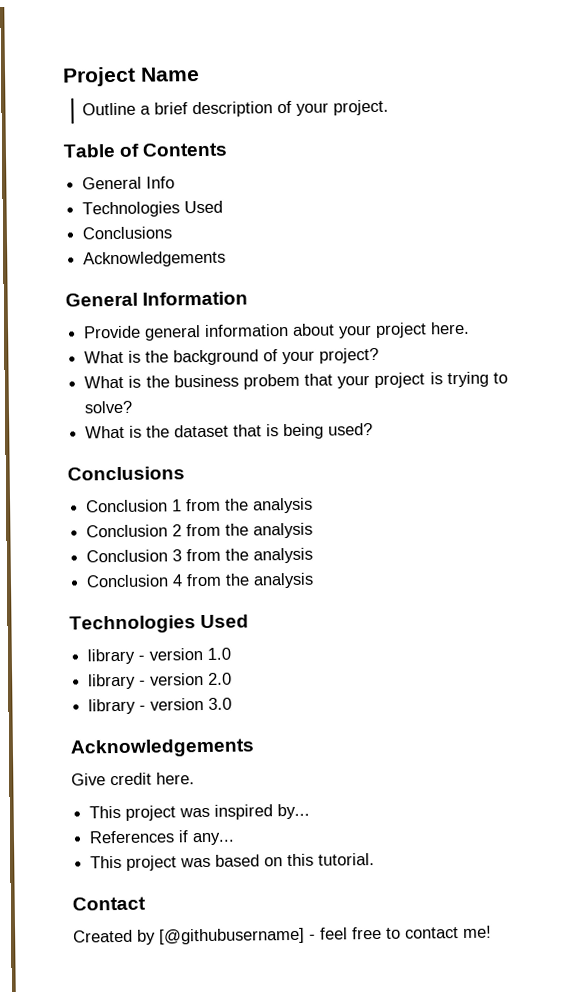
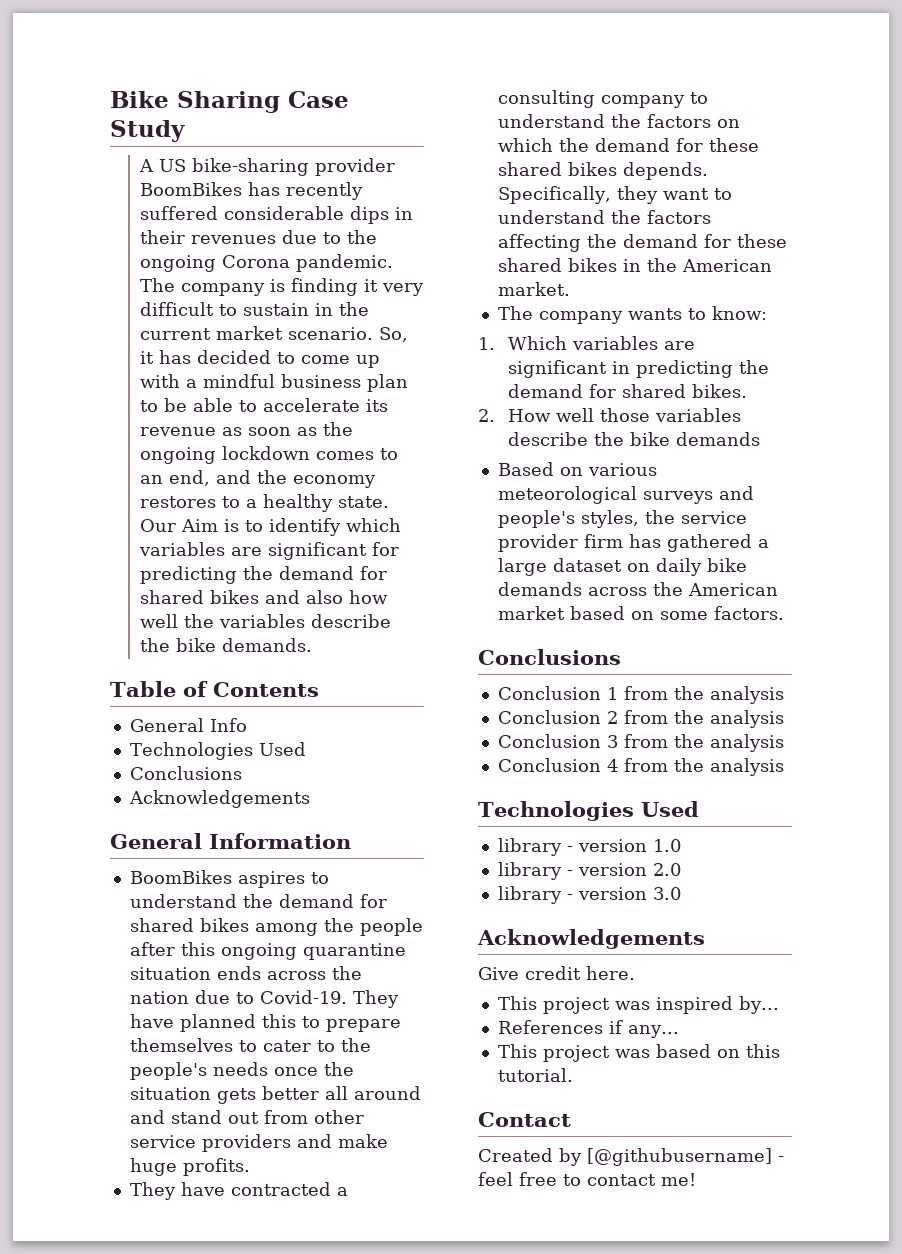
[62,66,200,87] [82,99,390,118] Project Name // Outline a brief description of your project. -> [110,91,349,113] [110,120,185,142] [139,158,396,176] [140,182,364,200] [140,206,414,224] [140,230,378,244] [140,254,394,272] [140,278,425,296] [140,302,370,316] [140,326,409,342] [140,350,381,368] [140,374,409,392] [140,398,389,412] [140,422,354,436] [140,446,399,464] [140,470,377,488] [140,494,390,512] [140,518,402,536] [139,542,400,560] [140,566,388,584] [140,590,389,604] [140,614,392,628] [140,638,313,652] Bike Sharing Case Study // A US bike-sharing provider BoomBikes has recently suffered considerable dips in their revenues due to the ongoing Corona pandemic. The company is finding it very difficult to sustain in the current market scenario. So, it has decided to come up with a mindful business plan to be able to accelerate its revenue as soon as the ongoing lockdown comes to an end, and the economy restores to a healthy state. Our Aim is to identify which variables are significant for predicting the demand for shared bikes and also how well the variables describe the bike demands.
[83,321,471,341] [84,347,380,366] [84,371,509,390] [84,400,134,414] [85,423,374,440] Provide general information about your project here. // What is the background of your project? // What is the business probem that your project is trying to solve? // What is the dataset that is being used? -> [129,870,329,888] [129,894,387,908] [129,918,423,936] [129,942,406,960] [129,966,362,980] [129,990,399,1008] [129,1014,401,1032] [129,1038,371,1052] [129,1062,354,1080] [129,1086,421,1104] [129,1110,364,1124] [129,1134,388,1152] [129,1158,250,1176] [129,1182,348,1200] [497,90,708,108] [497,114,740,128] [497,138,759,152] [497,162,708,180] [497,186,732,204] [497,210,711,224] [497,234,787,252] [497,258,772,272] [497,282,570,296] [497,306,767,324] [478,336,696,350] [508,360,770,378] [508,384,748,398] [478,408,742,422] [508,432,761,446] [497,462,657,476] [497,486,754,504] [497,510,747,528] [497,534,769,552] [497,558,747,576] [497,582,778,596] [497,606,784,620] BoomBikes aspires to understand the demand for shared bikes among the people after this ongoing quarantine situation ends across the nation due to Covid-19. They have planned this to prepare themselves to cater to the people's needs once the situation gets better all around and stand out from other service providers and make huge profits. // They have contracted a consulting company to understand the factors on which the demand for these shared bikes depends. Specifically, they want to understand the factors affecting the demand for these shared bikes in the American market. // The company wants to know: // 1. Which variables are significant in predicting the demand for shared bikes. // 2. How well those variables describe the bike demands // Based on various meteorological surveys and people's styles, the service provider firm has gathered a large dataset on daily bike demands across the American market based on some factors.

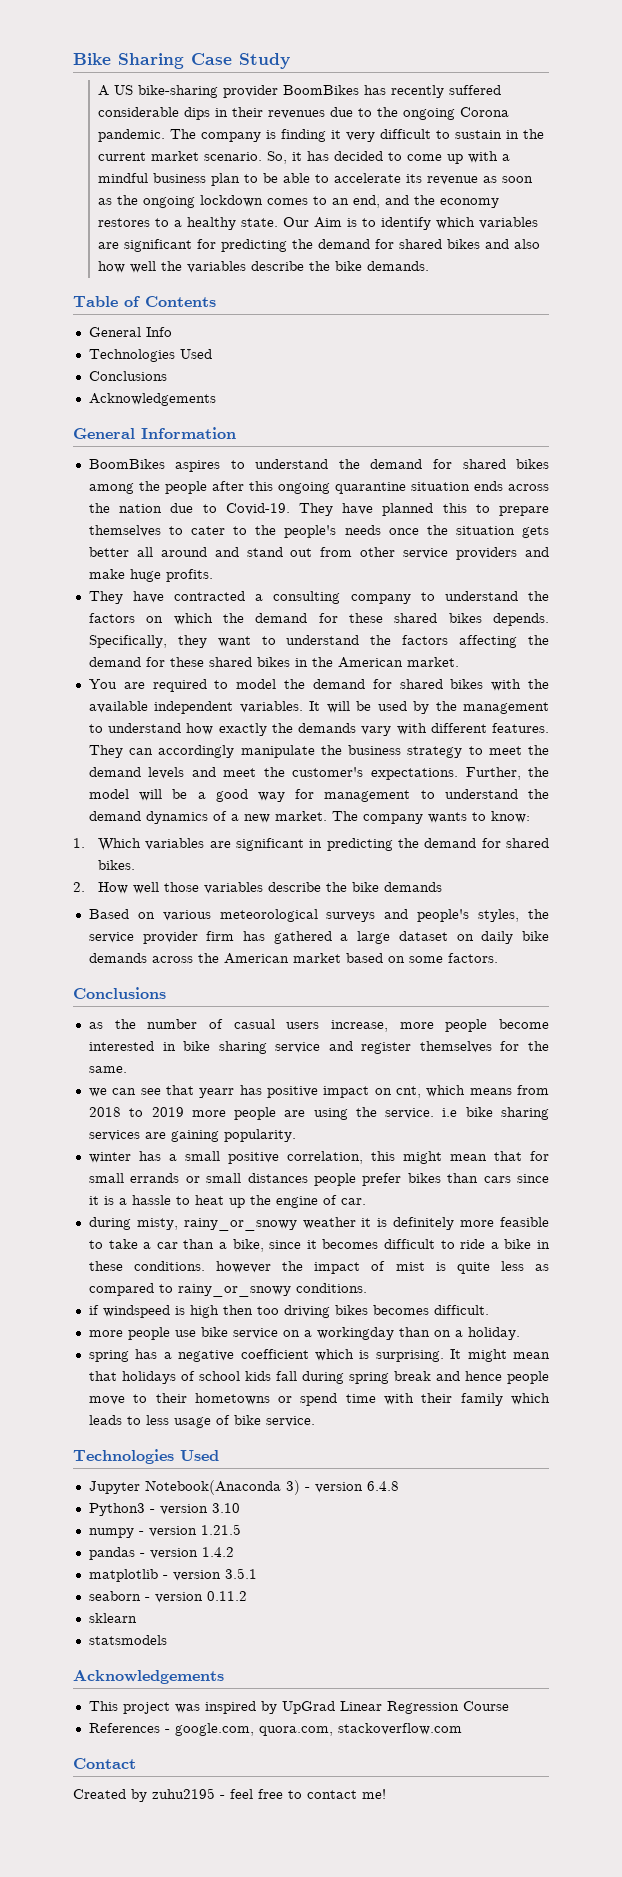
(570, 289) none -> [88,679,549,692] [88,701,549,714] [88,723,549,736] [88,745,549,758] [88,767,549,780] [88,789,549,802] [88,811,327,824] You are required to model the demand for shared bikes with the available independent variables. It will be used by the management to understand how exactly the demands vary with different features. They can accordingly manipulate the business strategy to meet the demand levels and meet the customer's expectations. Further, the model will be a good way for management to understand the demand dynamics of a new market.
[497,686,784,704] [497,710,784,728] [497,734,784,752] [497,758,784,776] [478,801,699,821] [497,838,681,856] [497,862,681,880] [497,886,681,904] [477,929,705,949] [478,966,635,980] [497,996,779,1014] [497,1020,679,1038] [497,1044,780,1062] [497,1068,573,1082] Conclusion 1 from the analysis // Conclusion 2 from the analysis // Conclusion 3 from the analysis // Conclusion 4 from the analysis // Technologies Used // library - version 1.0 // library - version 2.0 // library - version 3.0 // Acknowledgements // Give credit here. // This project was inspired by... // References if any... // This project was based on this tutorial. -> [88,1019,549,1032] [88,1041,550,1054] [88,1066,127,1073] [88,1085,549,1098] [88,1107,549,1120] [88,1129,296,1142] [88,1151,549,1164] [88,1173,549,1186] [88,1195,366,1208] [88,1217,550,1231] [88,1239,551,1252] [88,1261,550,1274] [88,1283,367,1297] [88,1305,489,1318] [88,1327,520,1340] [88,1349,550,1362] [88,1371,549,1384] [88,1393,550,1406] [88,1415,315,1428] [73,1449,219,1464] [88,1480,399,1495] [88,1503,240,1516] [88,1524,241,1538] [88,1547,234,1560] [88,1568,257,1582] [88,1591,247,1603] [88,1613,137,1623] [88,1635,167,1645] [73,1670,224,1684] [88,1701,509,1714] [88,1723,462,1736] as the number of casual users increase, more people become interested in bike sharing service and register themselves for the same. // we can see that yearr has positive impact on cnt, which means from 2018 to 2019 more people are using the service. i.e bike sharing services are gaining popularity. // winter has a small positive correlation, this might mean that for small errands or small distances people prefer bikes than cars since it is a hassle to heat up the engine of car. // during misty, rainy_or_snowy weather it is definitely more feasible to take a car than a bike, since it becomes difficult to ride a bike in these conditions. however the impact of mist is quite less as compared to rainy_or_snowy conditions. // if windspeed is high then too driving bikes becomes difficult. // more people use bike service on a workingday than on a holiday. // spring has a negative coefficient which is surprising. It might mean that holidays of school kids fall during spring break and hence people move to their hometowns or spend time with their family which leads to less usage of bike service. // Technologies Used // Jupyter Notebook(Anaconda 3) - version 6.4.8 // Python3 - version 3.10 // numpy - version 1.21.5 // pandas - version 1.4.2 // matplotlib - version 3.5.1 // seaborn - version 0.11.2 // sklearn // statsmodels // Acknowledgements // This project was inspired by UpGrad Linear Regression Course // References - google.com, quora.com, stackoverflow.com
[587,1148,772,1166] [@githubusername] -> [152,1788,215,1799] zuhu2195

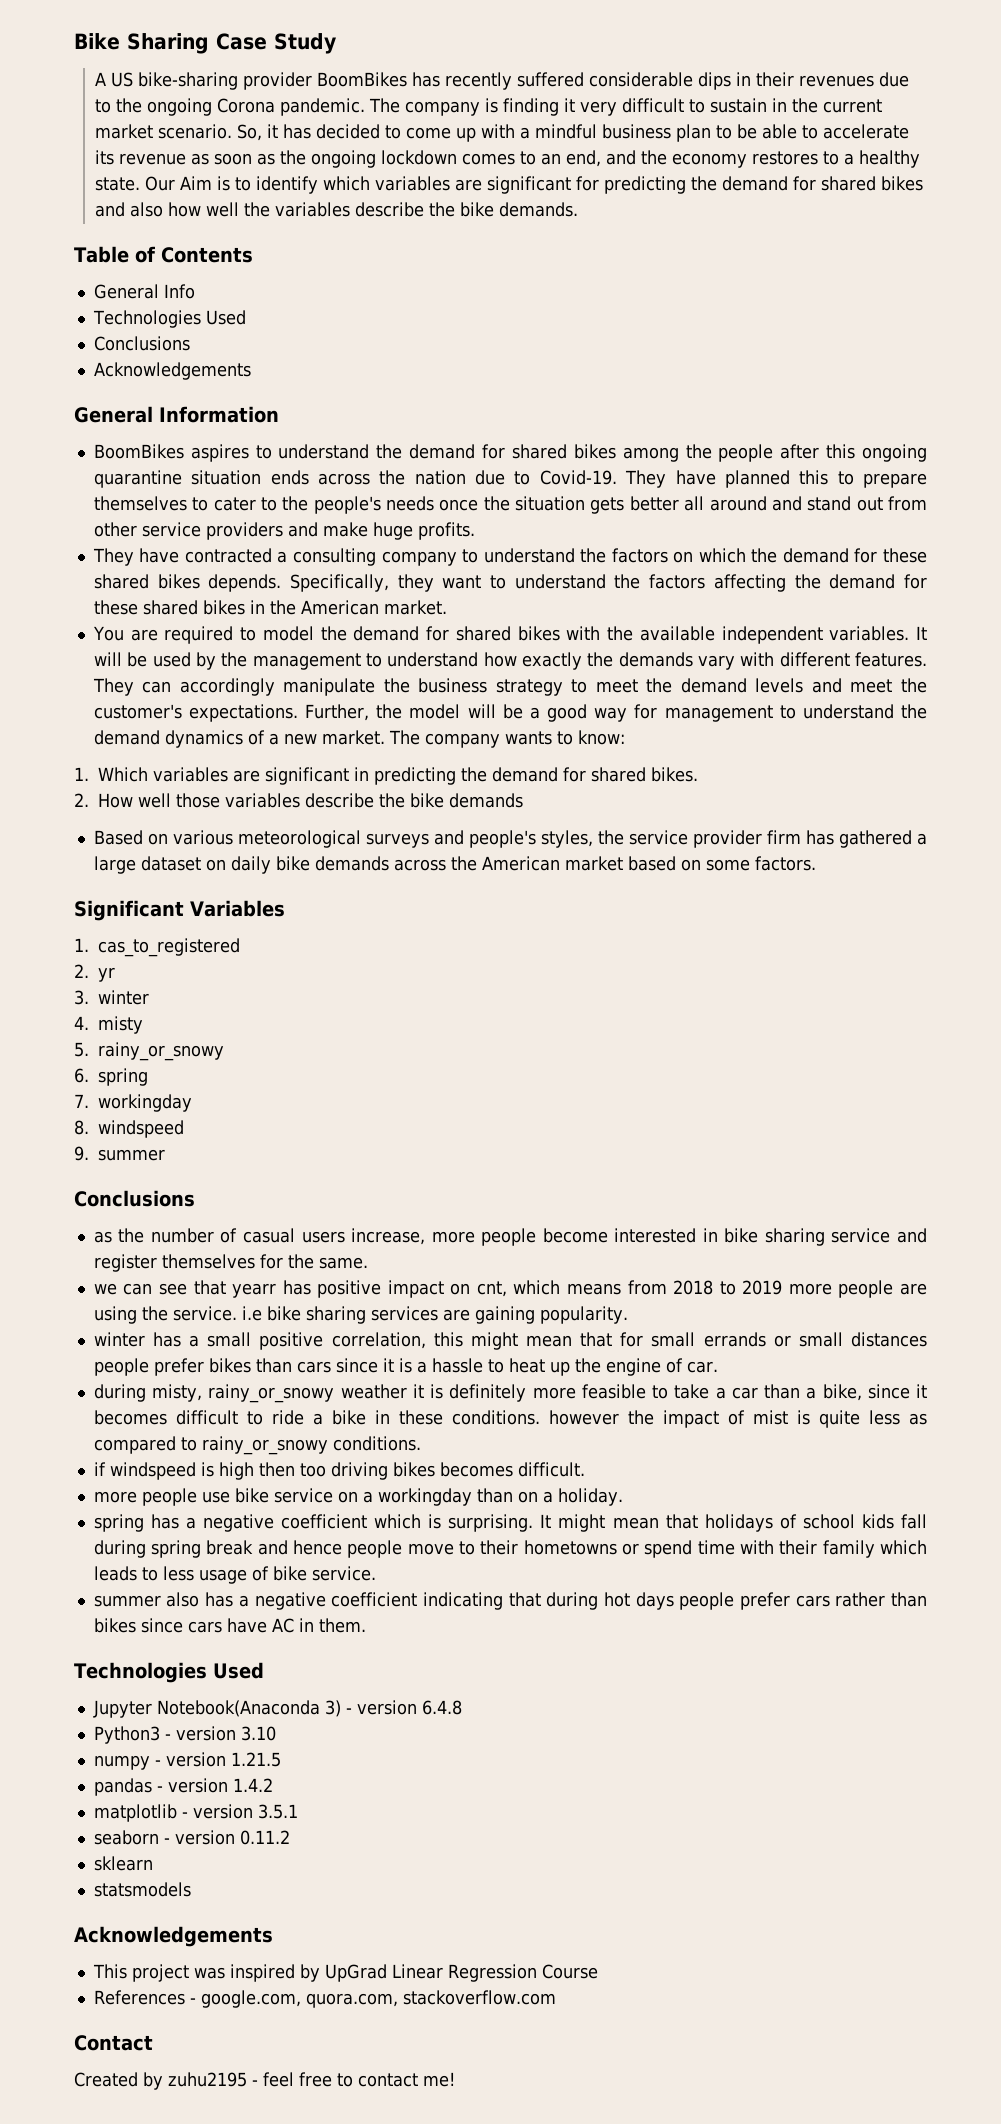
(498, 958) none -> [74,900,285,921] [74,938,240,957] [74,964,115,982] [74,990,149,1005] [74,1016,143,1034] [74,1042,224,1061] [74,1068,148,1086] [74,1094,192,1112] [74,1120,184,1138] [74,1146,165,1161] // Significant Variables // 1. cas_to_registered // 2. yr // 3. winter // 4. misty // 5. rainy_or_snowy // 6. spring // 7. workingday // 8. windspeed // 9. summer
(315, 1421) none -> [93,1592,927,1610] [93,1618,366,1633] // summer also has a negative coefficient indicating that during hot days people prefer cars rather than bikes since cars have AC in them.

